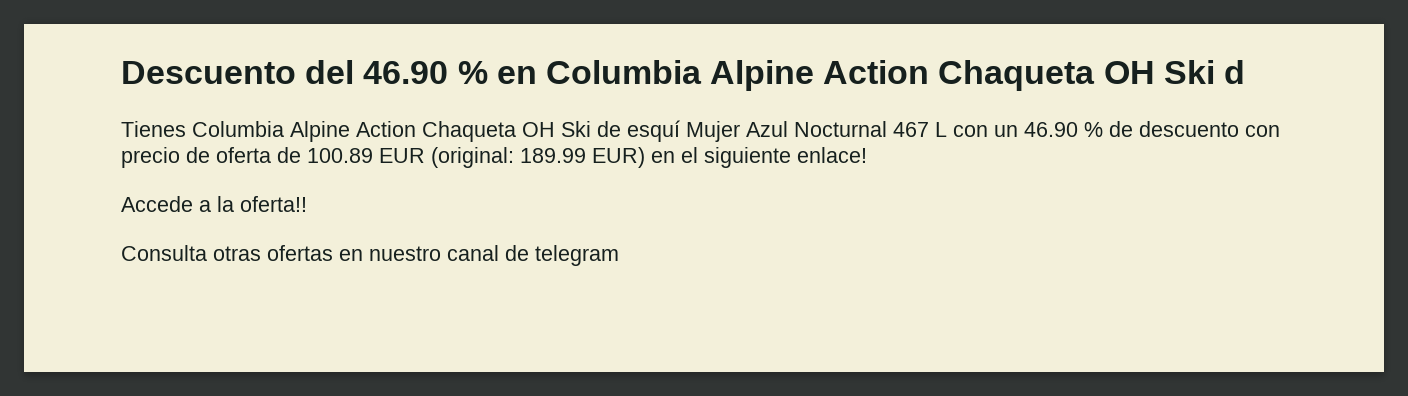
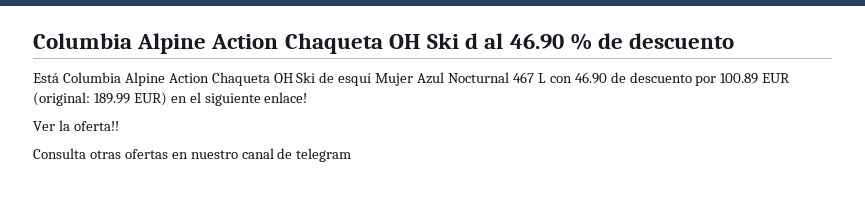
[121,60,537,84] Descuento del 46.90 % en -> (33, 41) none
[121,121,186,137] // Tienes -> [484,33,735,50] [33,73,59,83] al 46.90 % de descuento // Está
[994,121,1280,137] [121,147,301,168] un 46.90 % de descuento con precio de oferta de -> [574,72,717,86] 46.90 de descuento por
[121,196,211,212] Accede a -> [33,121,55,131] Ver

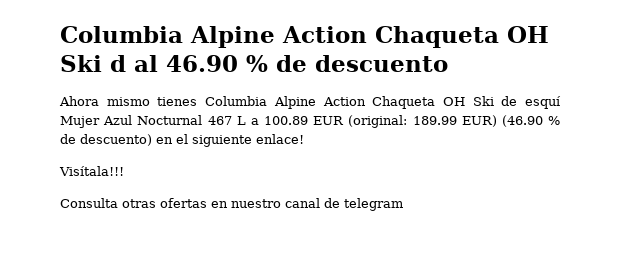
[33,73,59,83] Está -> [59,96,198,106] Ahora mismo tienes
[549,72,717,86] con 46.90 de descuento por -> [250,118,259,125] a
(167, 99) none -> [501,115,560,127] [60,134,152,146] (46.90 % de descuento)
[33,120,119,131] Ver la oferta!! -> [59,166,124,176] Visítala!!!

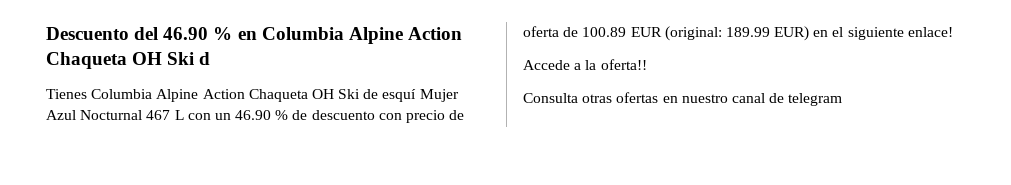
(60, 34) none -> [46,27,257,40] Descuento del 46.90 % en
[134,55,448,72] [59,96,198,106] al 46.90 % de descuento // Ahora mismo tienes -> [46,89,87,99] // Tienes
[250,118,259,125] a -> [187,110,465,123] [523,26,579,37] con un 46.90 % de descuento con precio de oferta de
[501,115,560,127] [60,134,152,146] (46.90 % de descuento) -> (810, 33) none
[59,166,124,176] Visítala!!! -> [523,59,647,70] Accede a la oferta!!

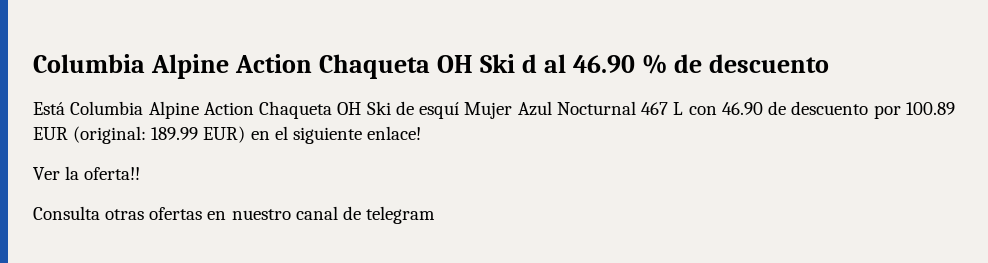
[46,27,257,40] Descuento del 46.90 % en -> (33, 63) none
[46,89,87,99] // Tienes -> [544,54,830,74] [33,102,65,115] al 46.90 % de descuento // Está
[214,110,465,123] [523,26,579,37] un 46.90 % de descuento con precio de oferta de -> [721,101,901,119] 46.90 de descuento por
[523,60,582,70] Accede a -> [33,167,60,180] Ver

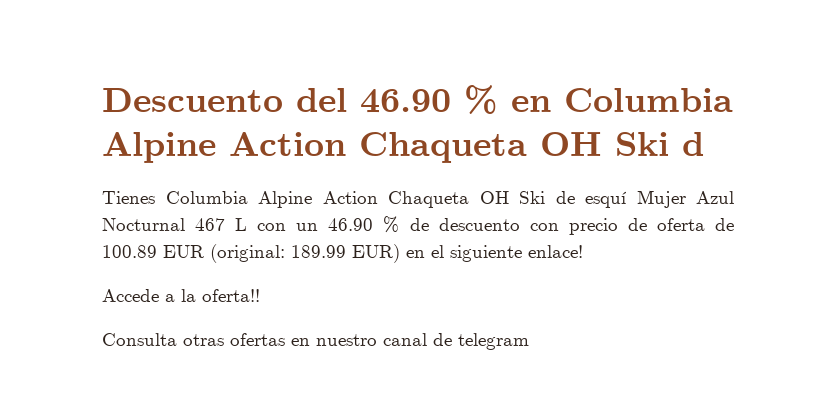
(33, 63) none -> [102,85,551,114] Descuento del 46.90 % en
[544,54,830,74] [33,102,65,115] al 46.90 % de descuento // Está -> [102,191,155,204] // Tienes
[721,101,901,119] 46.90 de descuento por -> [296,216,735,235] un 46.90 % de descuento con precio de oferta de
[33,167,60,180] Ver -> [102,289,175,302] Accede a

